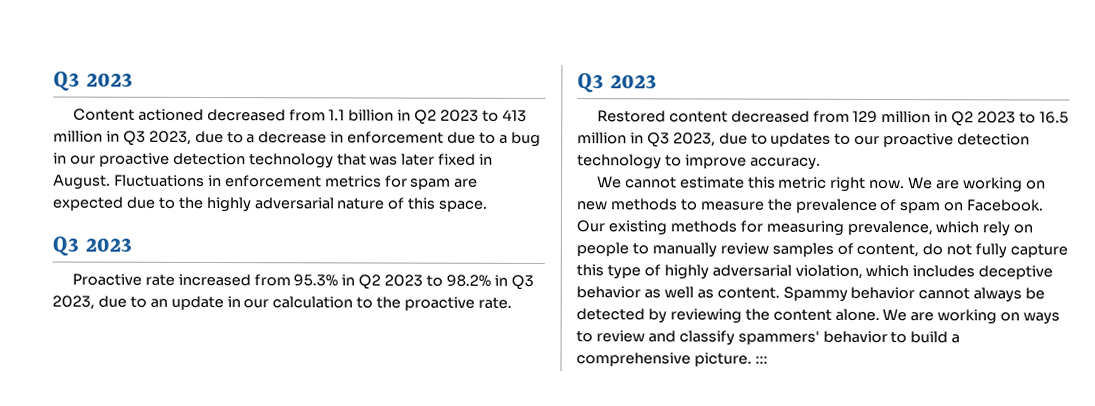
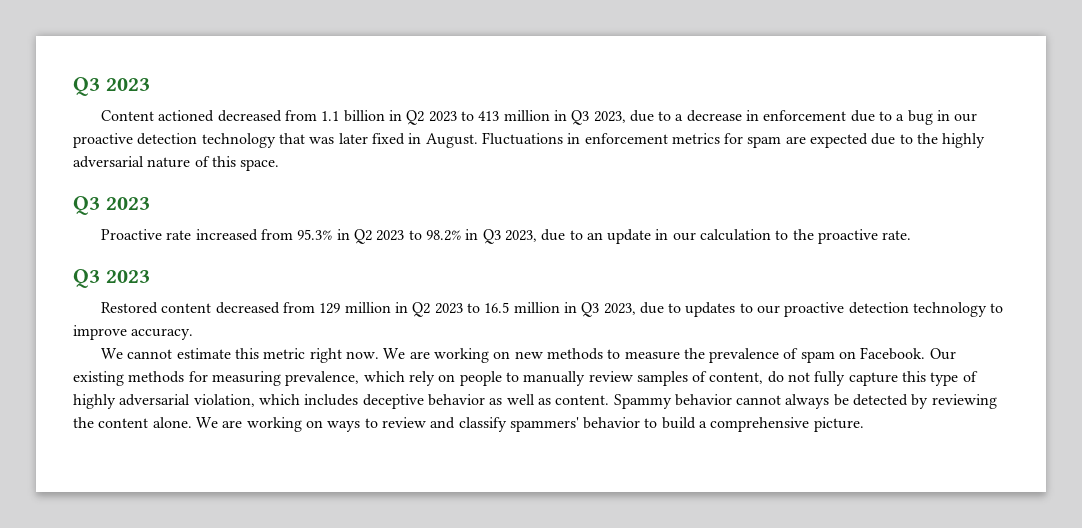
[754,355,768,364] ::: -> (864, 424) none

